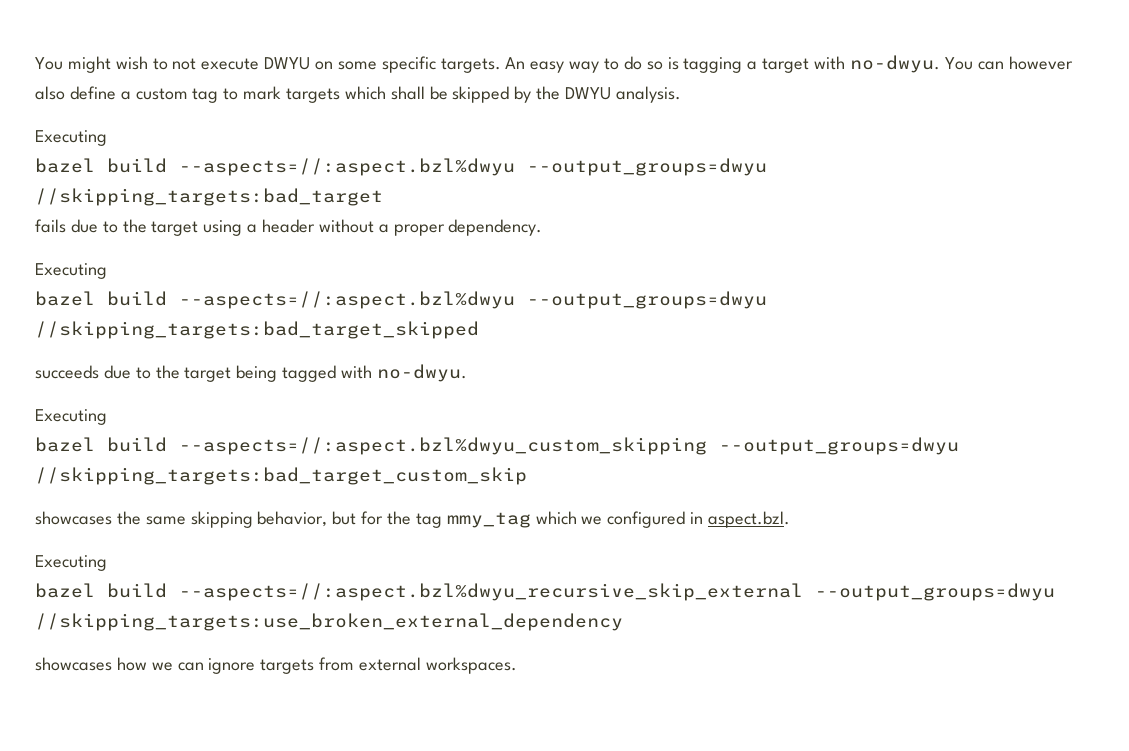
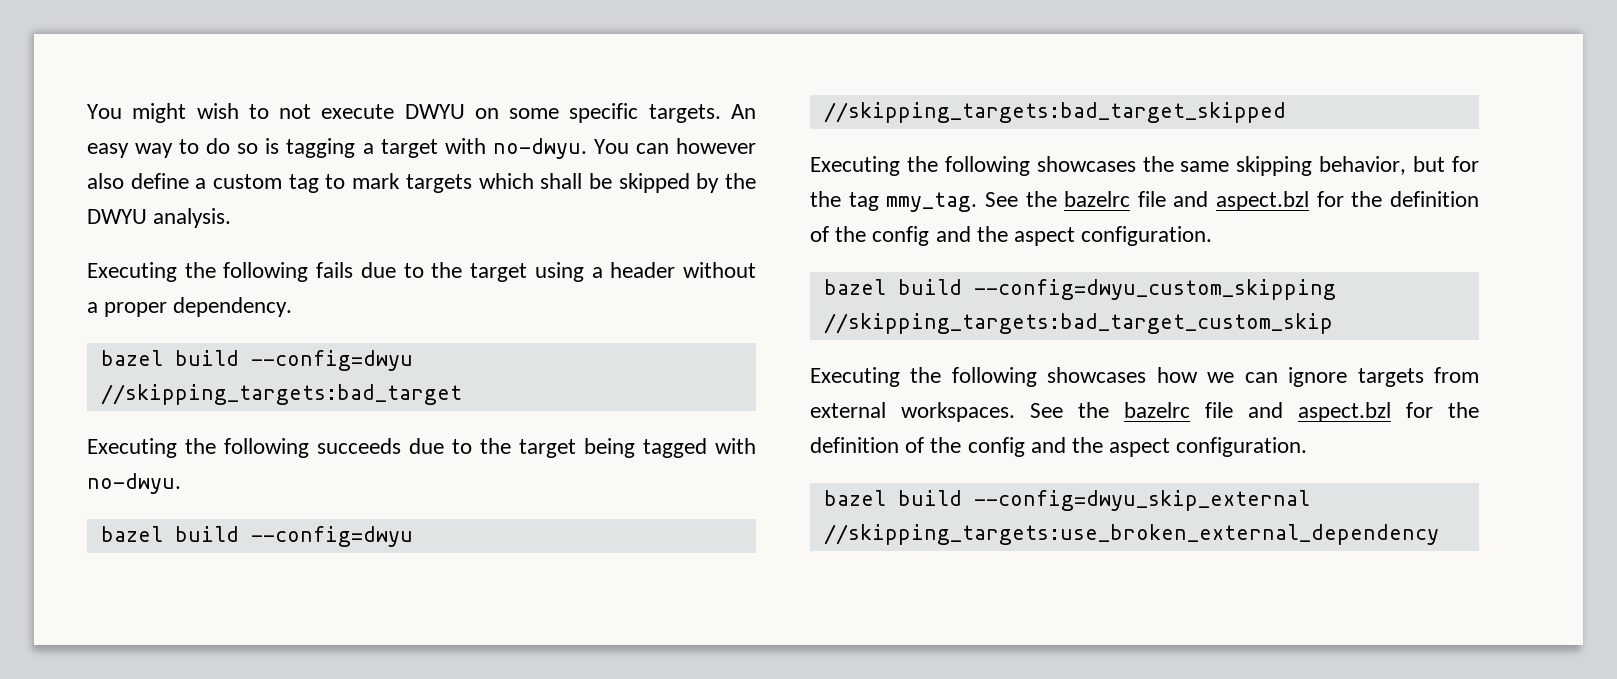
[35,158,767,176] [35,188,383,206] // bazel build --aspects=//:aspect.bzl%dwyu --output_groups=dwyu //skipping_targets:bad_target // -> [184,262,309,282] the following
[35,263,107,279] [35,291,767,309] [35,321,479,339] // Executing // bazel build --aspects=//:aspect.bzl%dwyu --output_groups=dwyu //skipping_targets:bad_target_skipped // -> [100,350,413,371] [100,384,462,405] [87,438,309,458] // bazel build --config=dwyu //skipping_targets:bad_target // Executing the following
[35,409,107,425] [35,437,959,455] [35,467,527,485] // Executing // bazel build --aspects=//:aspect.bzl%dwyu_custom_skipping --output_groups=dwyu //skipping_targets:bad_target_custom_skip // -> [100,526,413,547] [823,102,1286,123] [810,156,1030,176] // bazel build --config=dwyu //skipping_targets:bad_target_skipped // Executing the following
[446,511,791,528] [35,555,107,571] [35,583,1055,601] [35,613,623,631] mmy_tag which we configured in aspect.bzl. // Executing // bazel build --aspects=//:aspect.bzl%dwyu_recursive_skip_external --output_groups=dwyu //skipping_targets:use_broken_external_dependency // -> [886,191,1479,212] [810,226,1213,246] [823,279,1336,300] [823,313,1333,334] [810,367,1037,387] mmy_tag. See the bazelrc file and aspect.bzl for the definition of the config and the aspect configuration. // bazel build --config=dwyu_custom_skipping //skipping_targets:bad_target_custom_skip // Executing the following
(517, 665) none -> [1030,402,1479,422] [810,437,1308,457] [823,490,1310,511] [823,524,1439,545] See the bazelrc file and aspect.bzl for the definition of the config and the aspect configuration. // bazel build --config=dwyu_skip_external //skipping_targets:use_broken_external_dependency

